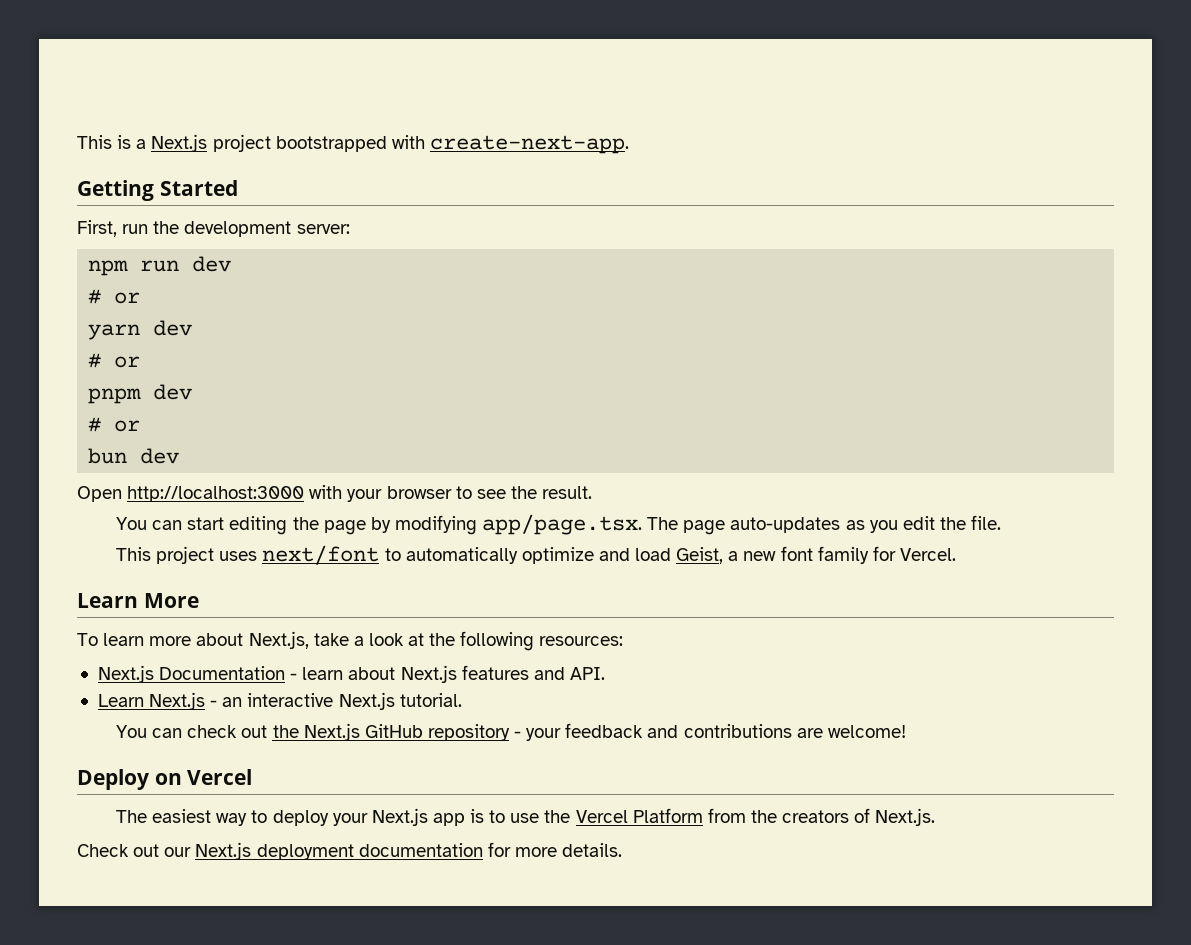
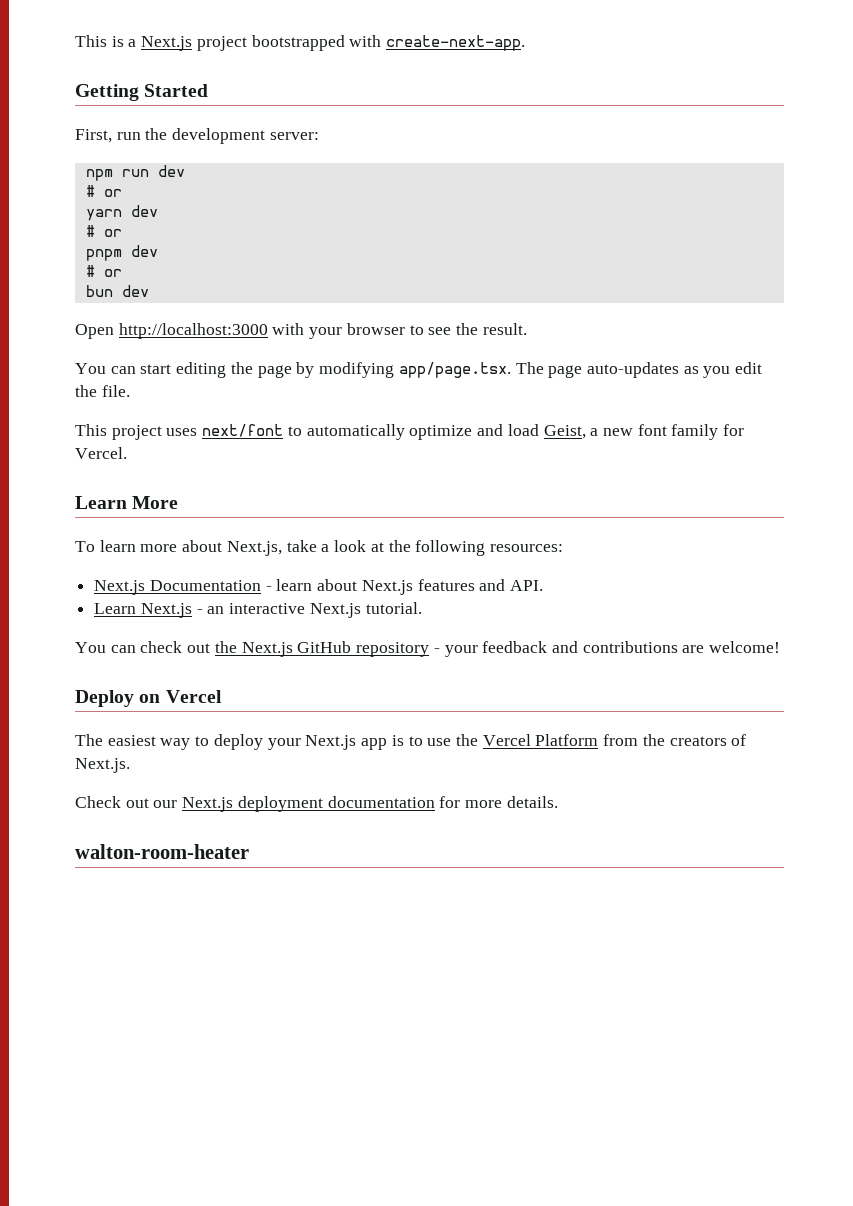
(623, 850) none -> [75,844,249,859] // walton-room-heater

